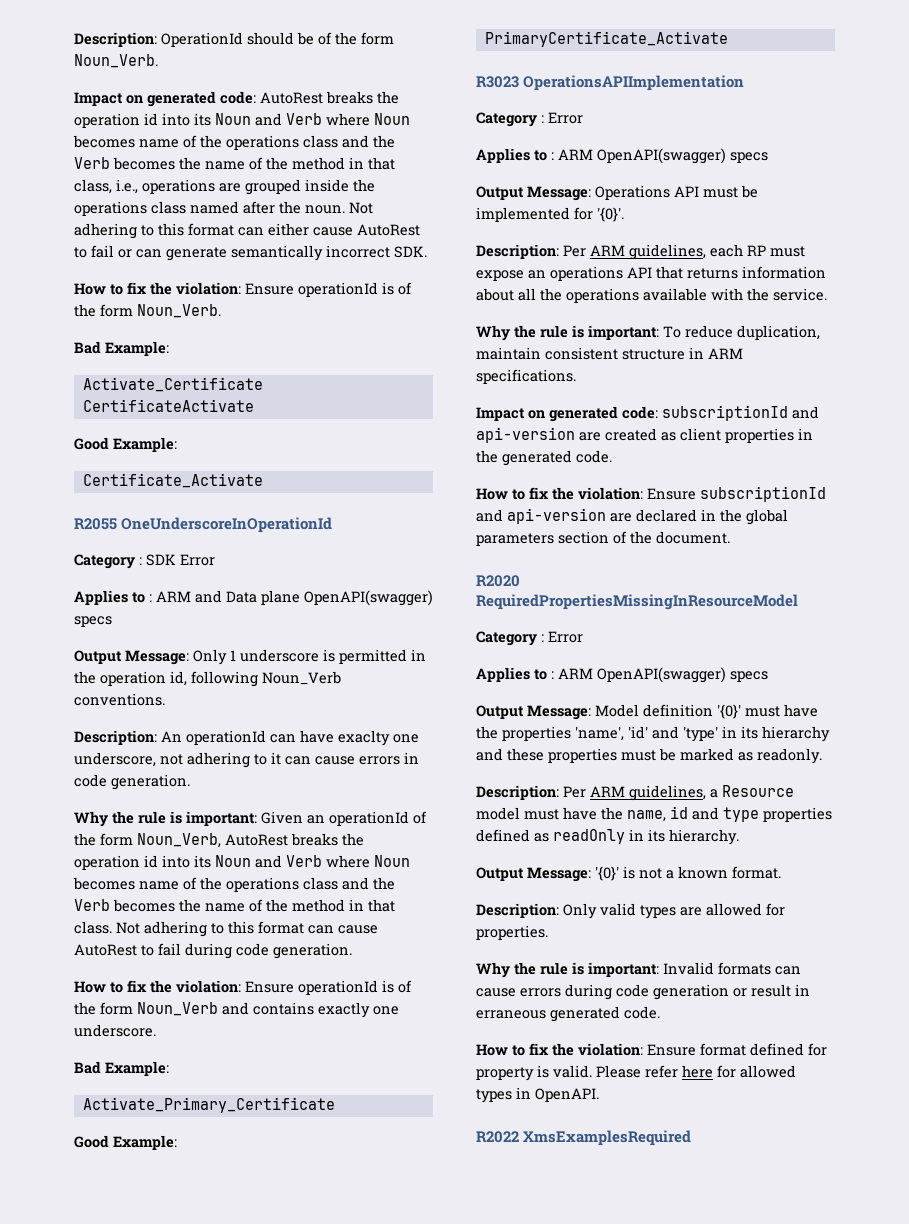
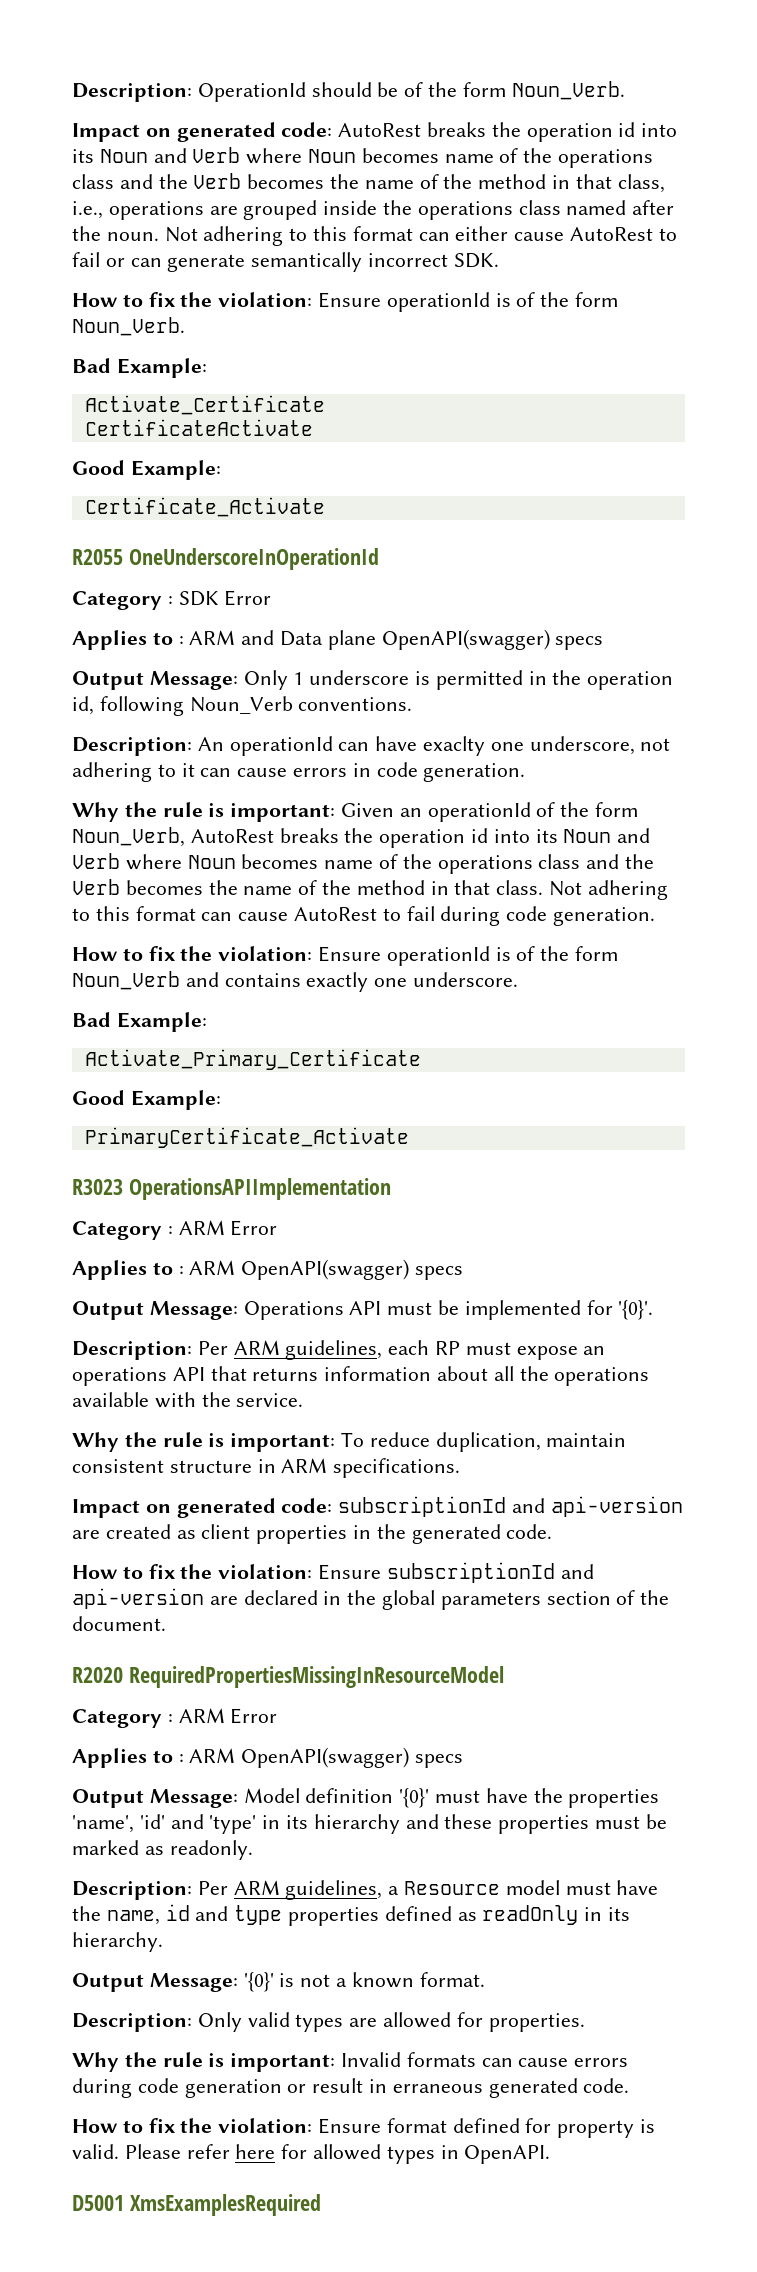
(544, 119) none -> [178,1220,225,1235] ARM
(544, 638) none -> [178,1708,225,1723] ARM
[476,1131,519,1143] R2022 -> [72,2195,124,2211] D5001

